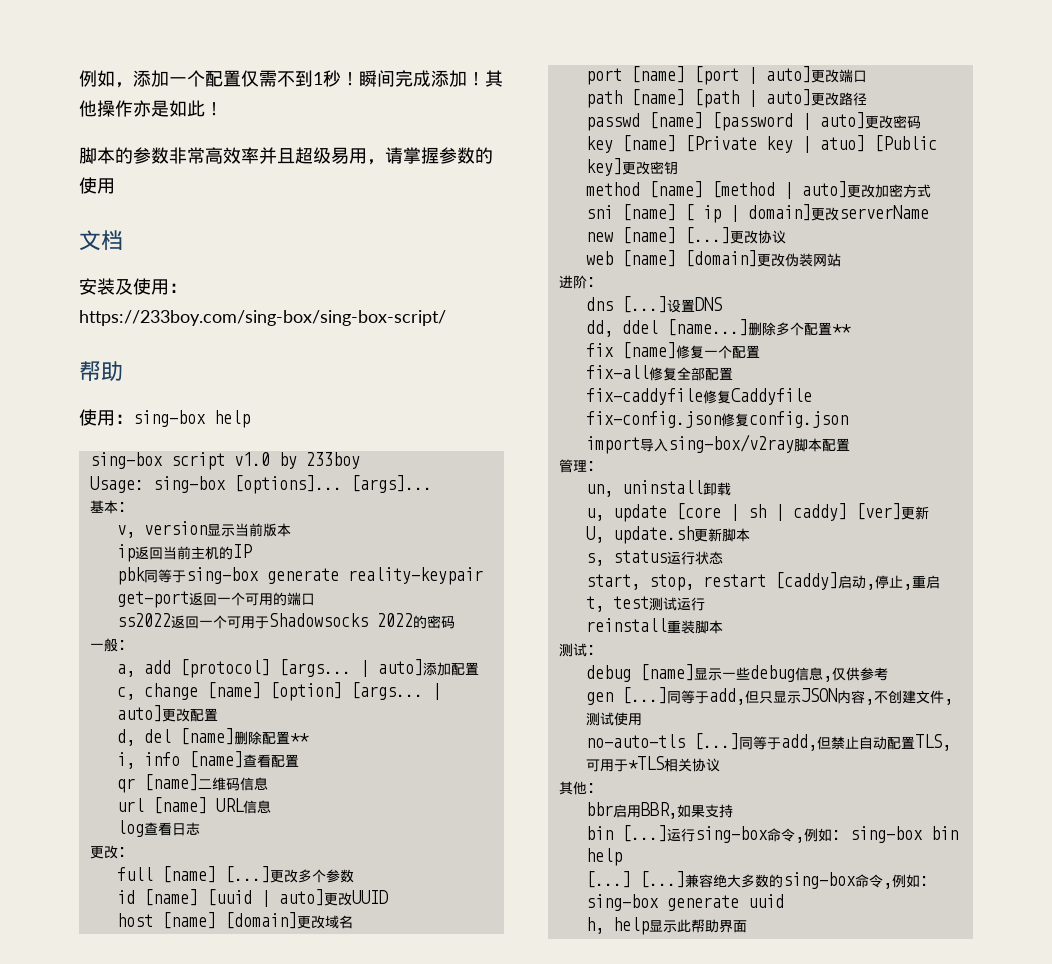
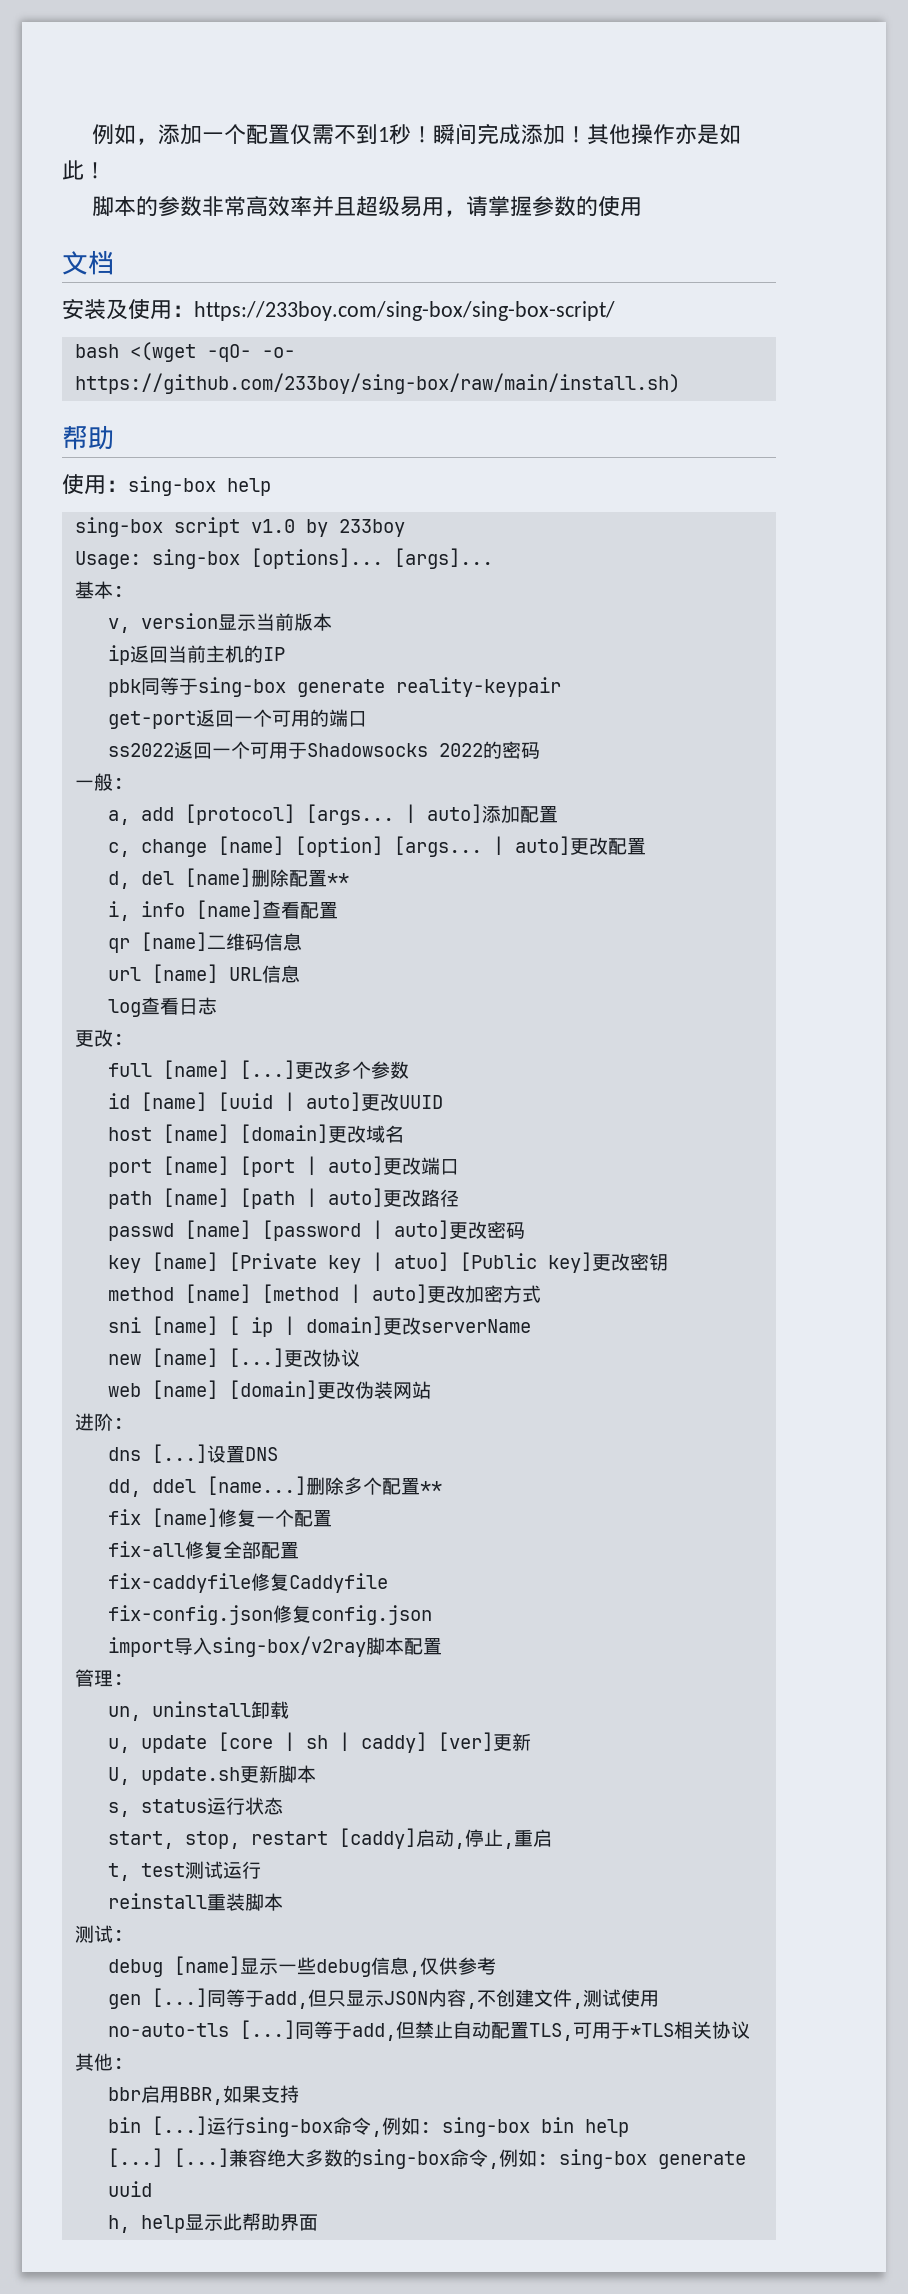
(446, 318) none -> [74,342,295,362] [74,373,680,394] // bash <(wget -qO- -o- https://github.com/233boy/sing-box/raw/main/install.sh)

